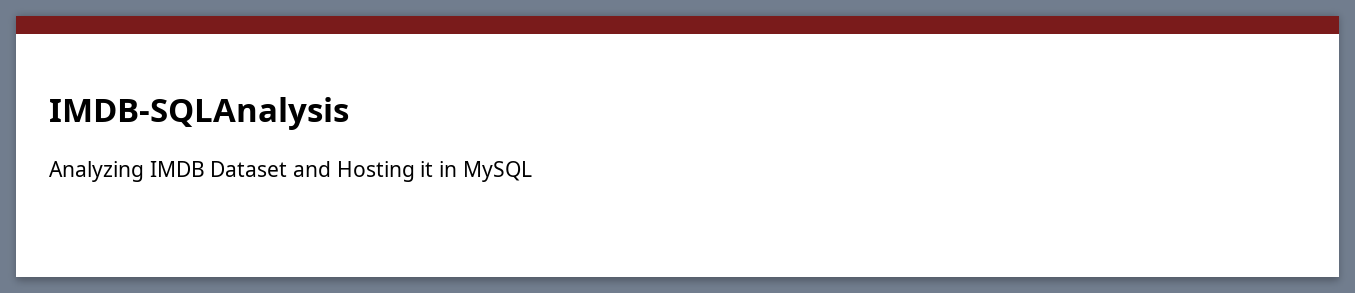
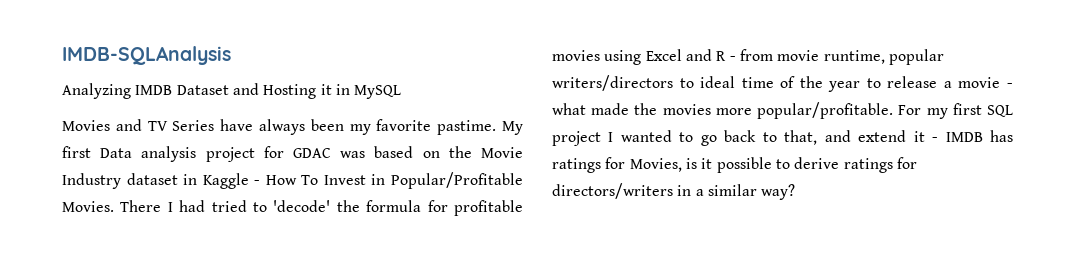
(532, 171) none -> [62,119,524,135] [62,146,523,162] [62,172,523,189] [62,200,523,216] [552,49,944,65] [552,75,1014,92] [552,102,1013,119] [552,130,1013,146] [552,157,917,173] [552,183,796,200] // Movies and TV Series have always been my favorite pastime. My first Data analysis project for GDAC was based on the Movie Industry dataset in Kaggle - How To Invest in Popular/Profitable Movies. There I had tried to 'decode' the formula for profitable movies using Excel and R - from movie runtime, popular writers/directors to ideal time of the year to release a movie - what made the movies more popular/profitable. For my first SQL project I wanted to go back to that, and extend it - IMDB has ratings for Movies, is it possible to derive ratings for directors/writers in a similar way?

